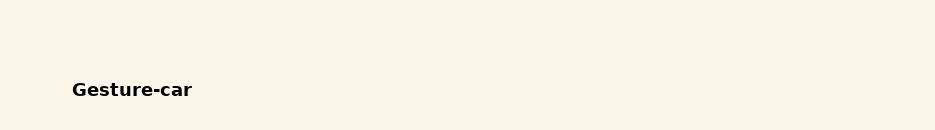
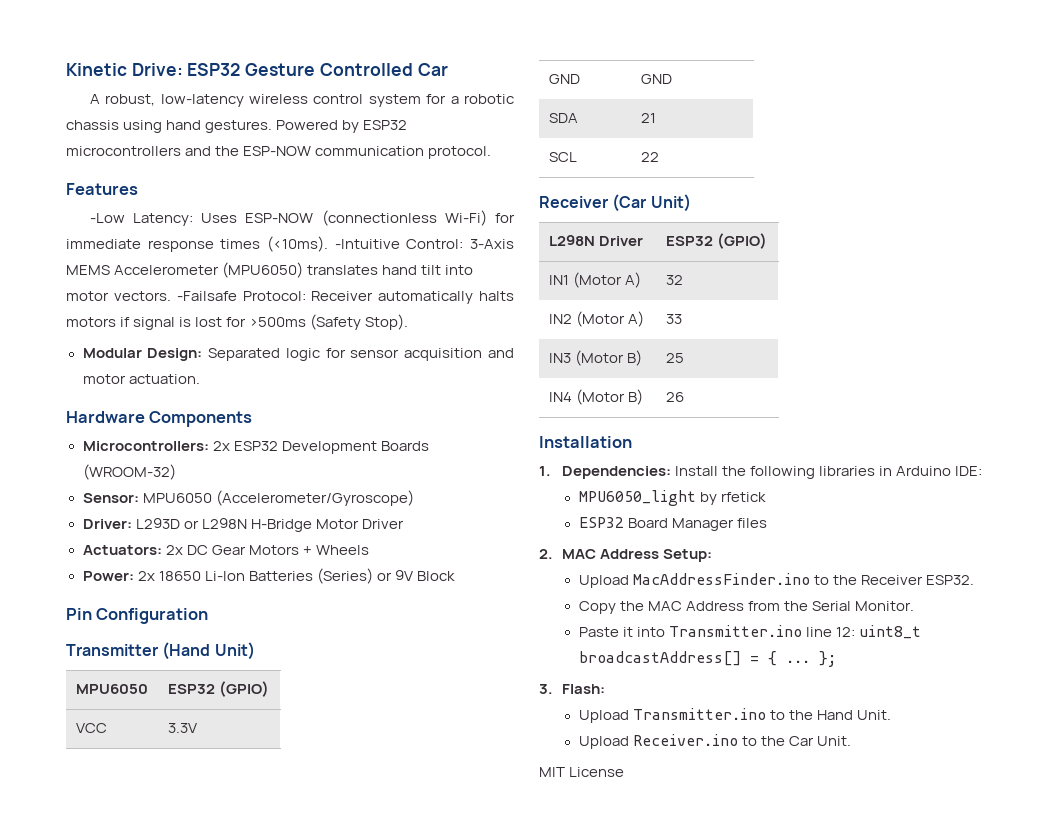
[72,83,192,96] Gesture-car -> [66,63,448,76] [89,94,515,107] [66,120,408,133] [66,146,492,159] [66,183,138,195] [89,210,515,226] [66,236,515,252] [66,262,474,278] [66,291,514,304] [66,314,409,330] [82,348,514,361] [82,374,200,384] [66,411,253,427] [82,441,429,454] [82,464,176,480] [82,490,414,506] [82,518,404,532] [82,545,369,555] [82,568,455,584] [66,608,209,624] [66,642,255,660] [75,684,148,694] [167,681,269,697] [75,723,107,733] [167,723,197,733] [548,74,580,84] [640,74,672,84] [548,113,578,123] [640,113,656,123] [548,152,577,162] [640,152,659,162] [539,194,691,212] [548,235,643,246] [665,233,767,249] [548,272,641,288] [665,275,683,285] [548,311,644,327] [665,314,682,324] [548,350,642,366] [665,353,684,363] [548,389,643,405] [665,392,684,402] [539,436,632,448] [539,466,983,479] [578,490,766,506] [578,517,767,531] [539,549,713,562] [578,573,974,588] [578,601,914,614] [578,625,921,639] [578,651,836,667] [539,684,606,694] [578,708,891,723] [578,734,851,749] [539,767,625,777] Kinetic Drive: ESP32 Gesture Controlled Car // A robust, low-latency wireless control system for a robotic chassis using hand gestures. Powered by ESP32 microcontrollers and the ESP-NOW communication protocol. // Features // -Low Latency: Uses ESP-NOW (connectionless Wi-Fi) for immediate response times (<10ms). -Intuitive Control: 3-Axis MEMS Accelerometer (MPU6050) translates hand tilt into motor vectors. -Failsafe Protocol: Receiver automatically halts motors if signal is lost for >500ms (Safety Stop). // Modular Design: Separated logic for sensor acquisition and motor actuation. // Hardware Components // Microcontrollers: 2x ESP32 Development Boards (WROOM-32) // Sensor: MPU6050 (Accelerometer/Gyroscope) // Driver: L293D or L298N H-Bridge Motor Driver // Actuators: 2x DC Gear Motors + Wheels // Power: 2x 18650 Li-Ion Batteries (Series) or 9V Block // Pin Configuration // Transmitter (Hand Unit) // MPU6050 | ESP32 (GPIO) // VCC | 3.3V // GND | GND // SDA | 21 // SCL | 22 // Receiver (Car Unit) // L298N Driver | ESP32 (GPIO) // IN1 (Motor A) | 32 // IN2 (Motor A) | 33 // IN3 (Motor B) | 25 // IN4 (Motor B) | 26 // Installation // 1. Dependencies: Install the following libraries in Arduino IDE: // MPU6050_light by rfetick // ESP32 Board Manager files // 2. MAC Address Setup: // Upload MacAddressFinder.ino to the Receiver ESP32. // Copy the MAC Address from the Serial Monitor. // Paste it into Transmitter.ino line 12: uint8_t broadcastAddress[] = { ... }; // 3. Flash: // Upload Transmitter.ino to the Hand Unit. // Upload Receiver.ino to the Car Unit. // MIT License

